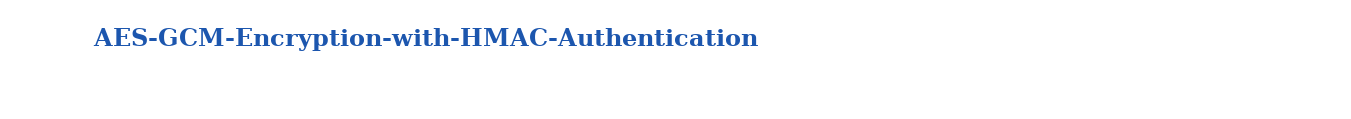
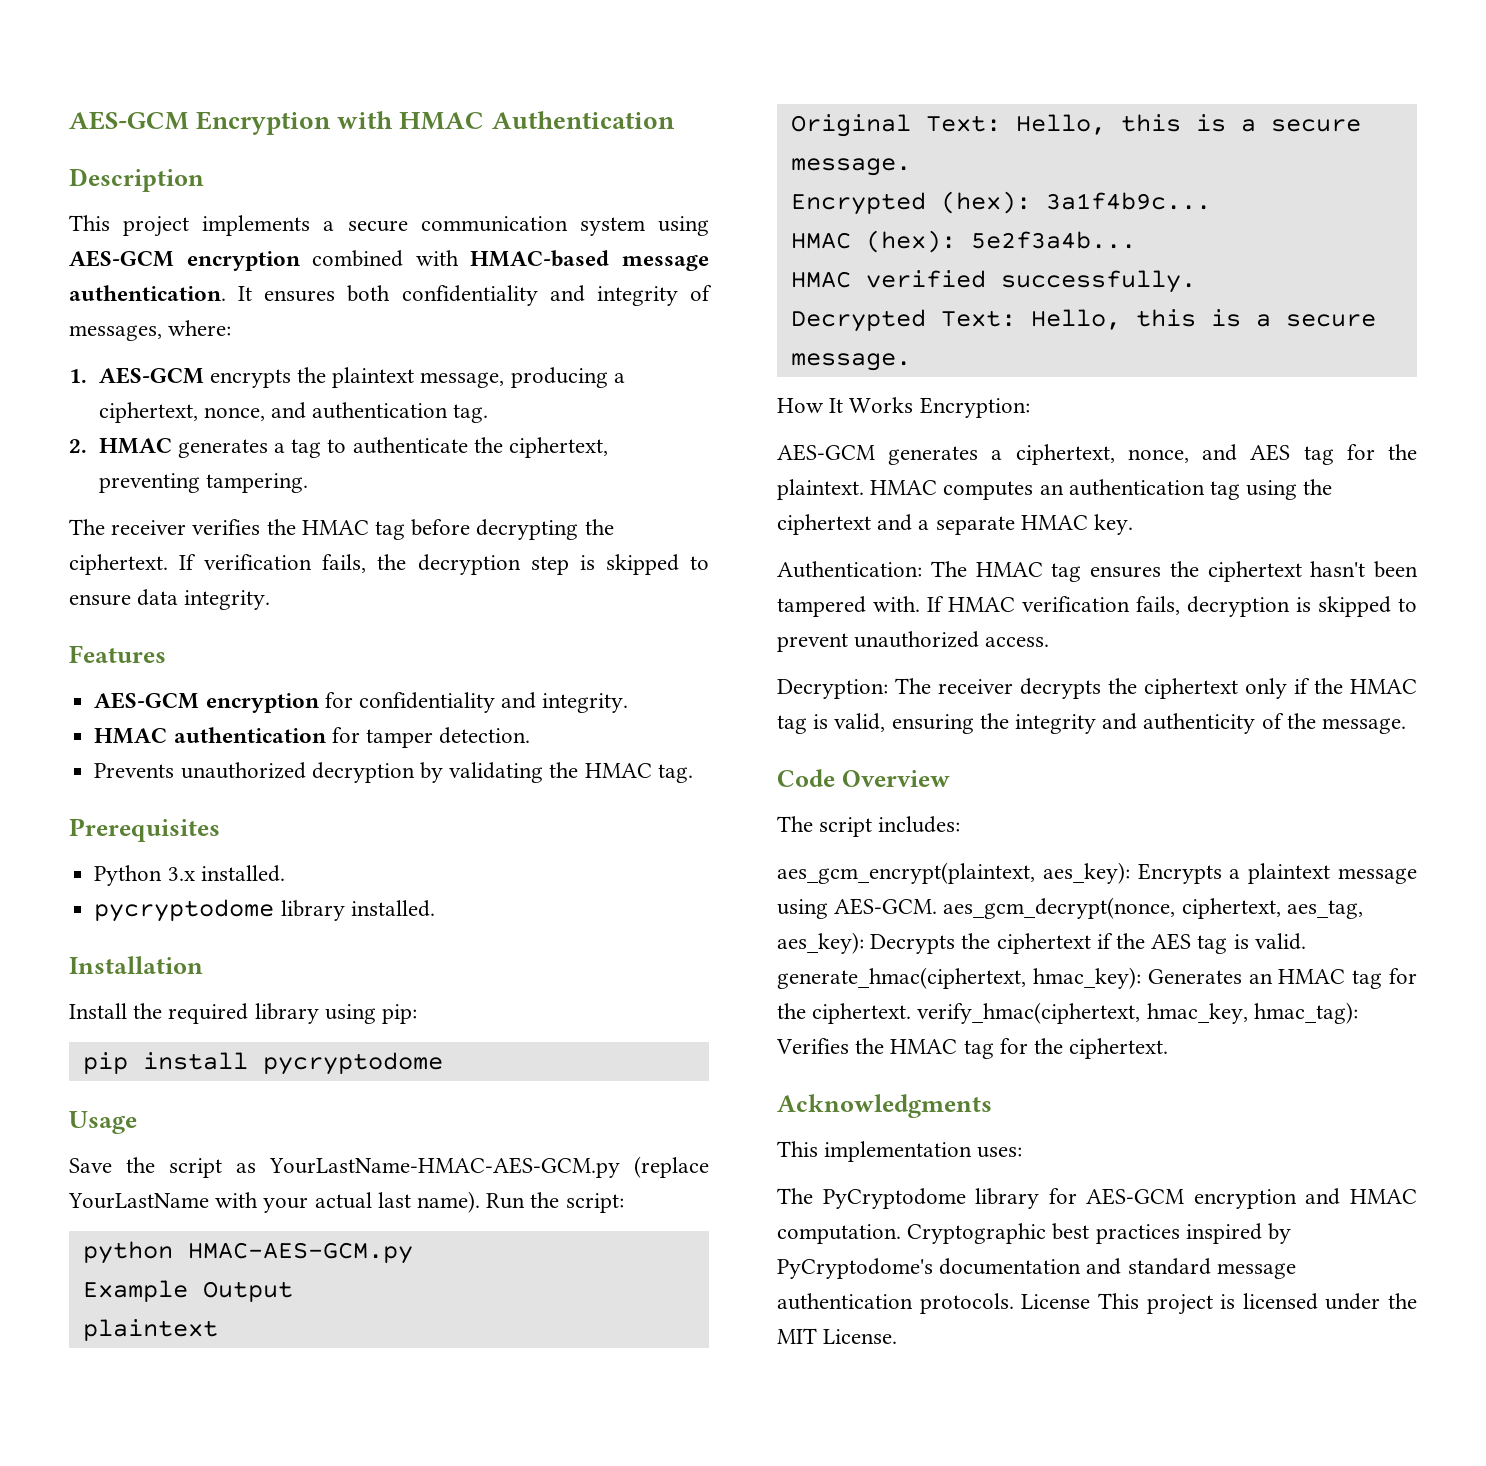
[93,28,758,51] AES-GCM-Encryption-with-HMAC-Authentication -> [69,111,675,135] [69,168,204,192] [69,215,709,237] [69,250,709,271] [69,285,712,306] [69,320,232,341] [69,367,625,388] [98,402,489,423] [69,437,608,458] [98,473,308,493] [69,519,614,540] [69,554,709,575] [69,589,271,610] [69,645,166,663] [94,692,629,713] [94,727,531,748] [94,762,693,783] [69,818,220,842] [94,865,285,886] [94,899,435,922] [69,956,203,974] [69,1003,418,1024] [82,1052,443,1075] [69,1111,137,1134] [69,1156,709,1178] [68,1191,624,1213] [82,1241,413,1264] [82,1280,293,1302] [82,1319,218,1341] [790,114,1361,137] [790,158,911,176] [790,191,1211,215] [790,230,1136,253] [790,270,1196,293] [790,309,1376,332] [790,353,911,371] [777,397,1030,418] [777,444,1417,465] [777,479,1333,500] [777,514,1134,535] [777,561,1418,582] [777,596,1417,617] [777,631,1050,652] [777,678,1417,699] [777,713,1407,734] [777,769,950,787] [777,816,961,837] [777,862,1417,884] [777,897,1363,919] [777,932,1306,954] [777,967,1417,989] [777,1002,1358,1024] [776,1038,1169,1059] [777,1094,992,1118] [777,1141,1023,1162] [777,1188,1417,1209] [777,1223,1292,1244] [777,1258,1296,1279] [777,1293,1417,1315] [777,1328,898,1344] AES-GCM Encryption with HMAC Authentication // Description // This project implements a secure communication system using AES-GCM encryption combined with HMAC-based message authentication. It ensures both confidentiality and integrity of messages, where: // 1. AES-GCM encrypts the plaintext message, producing a ciphertext, nonce, and authentication tag. // 2. HMAC generates a tag to authenticate the ciphertext, preventing tampering. // The receiver verifies the HMAC tag before decrypting the ciphertext. If verification fails, the decryption step is skipped to ensure data integrity. // Features // AES-GCM encryption for confidentiality and integrity. // HMAC authentication for tamper detection. // Prevents unauthorized decryption by validating the HMAC tag. // Prerequisites // Python 3.x installed. // pycryptodome library installed. // Installation // Install the required library using pip: // pip install pycryptodome // Usage // Save the script as YourLastName-HMAC-AES-GCM.py (replace YourLastName with your actual last name). Run the script: // python HMAC-AES-GCM.py // Example Output // plaintext // Original Text: Hello, this is a secure message. // Encrypted (hex): 3a1f4b9c... // HMAC (hex): 5e2f3a4b... // HMAC verified successfully. // Decrypted Text: Hello, this is a secure message. // How It Works Encryption: // AES-GCM generates a ciphertext, nonce, and AES tag for the plaintext. HMAC computes an authentication tag using the ciphertext and a separate HMAC key. // Authentication: The HMAC tag ensures the ciphertext hasn't been tampered with. If HMAC verification fails, decryption is skipped to prevent unauthorized access. // Decryption: The receiver decrypts the ciphertext only if the HMAC tag is valid, ensuring the integrity and authenticity of the message. // Code Overview // The script includes: // aes_gcm_encrypt(plaintext, aes_key): Encrypts a plaintext message using AES-GCM. aes_gcm_decrypt(nonce, ciphertext, aes_tag, aes_key): Decrypts the ciphertext if the AES tag is valid. generate_hmac(ciphertext, hmac_key): Generates an HMAC tag for the ciphertext. verify_hmac(ciphertext, hmac_key, hmac_tag): Verifies the HMAC tag for the ciphertext. // Acknowledgments // This implementation uses: // The PyCryptodome library for AES-GCM encryption and HMAC computation. Cryptographic best practices inspired by PyCryptodome's documentation and standard message authentication protocols. License This project is licensed under the MIT License.

